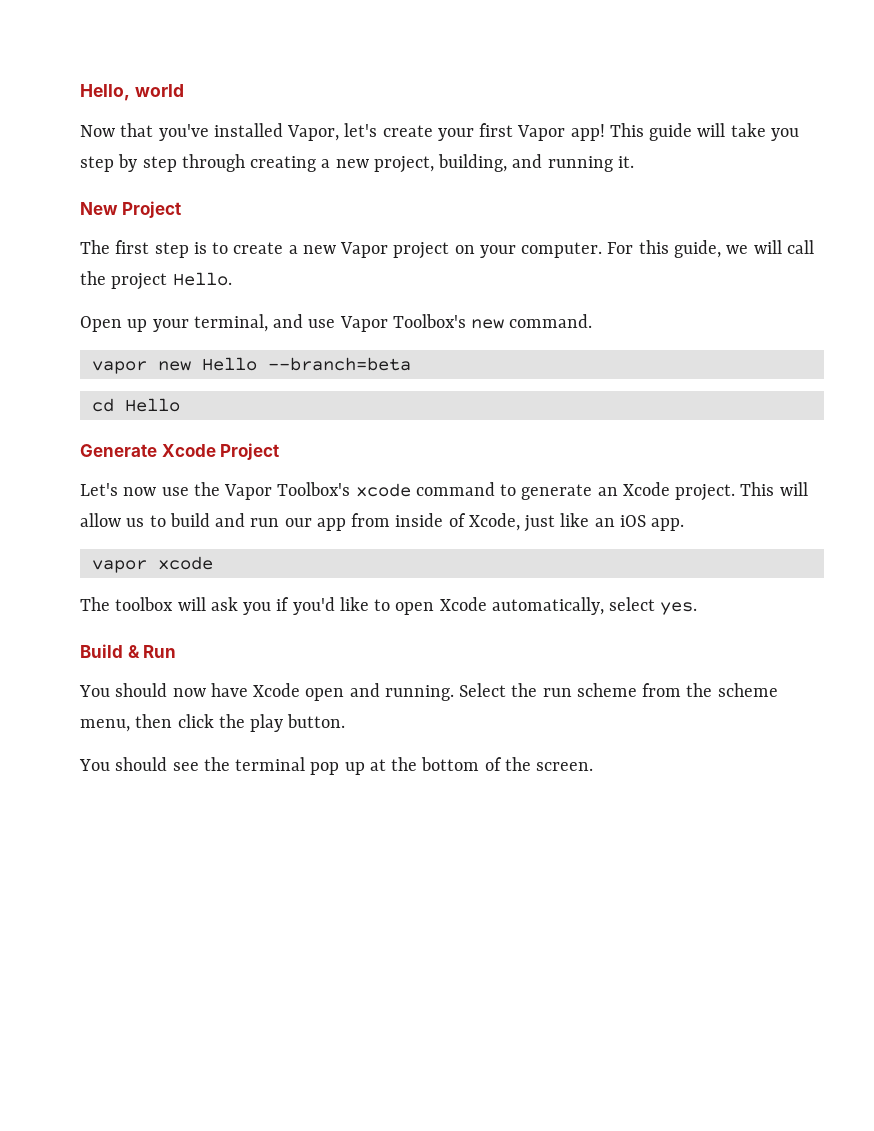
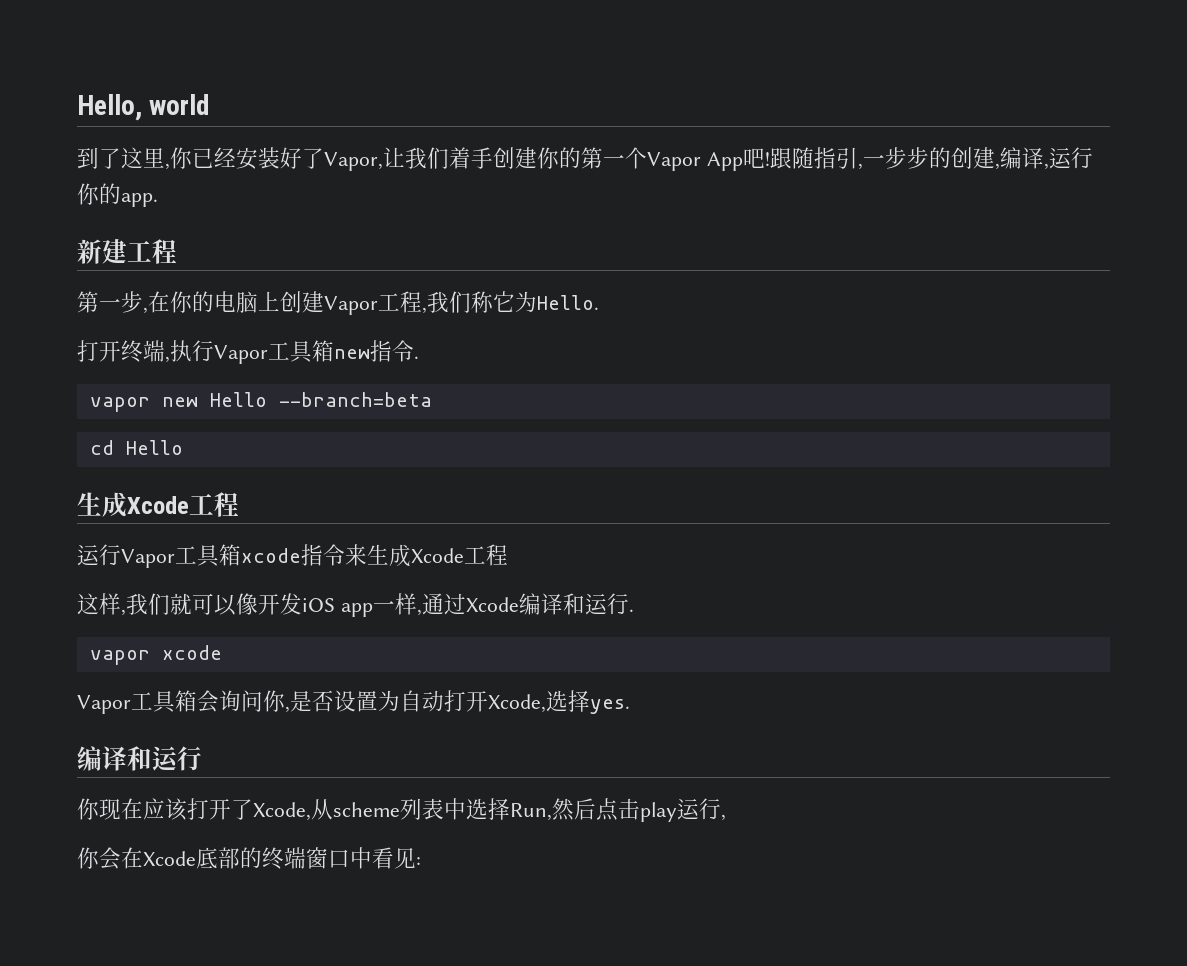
[80,123,799,141] [80,154,634,173] [80,201,181,218] [80,240,814,259] [80,271,232,290] [80,314,593,332] Now that you've installed Vapor, let's create your first Vapor app! This guide will take you step by step through creating a new project, building, and running it. // New Project // The first step is to create a new Vapor project on your computer. For this guide, we will call the project Hello. // Open up your terminal, and use Vapor Toolbox's new command. -> [77,147,1093,171] [77,183,158,207] [77,239,177,264] [77,291,599,315] [77,340,419,364] 到了这里,你已经安装好了Vapor,让我们着手创建你的第一个Vapor App吧!跟随指引,一步步的创建,编译,运行你的app. // 新建工程 // 第一步,在你的电脑上创建Vapor工程,我们称它为Hello. // 打开终端,执行Vapor工具箱new指令.
[80,443,280,460] [80,482,808,501] [80,513,685,532] [91,556,213,573] [80,597,698,615] [80,644,177,658] [79,683,778,701] [80,714,346,732] [79,757,594,775] Generate Xcode Project // Let's now use the Vapor Toolbox's xcode command to generate an Xcode project. This will allow us to build and run our app from inside of Xcode, just like an iOS app. // vapor xcode // The toolbox will ask you if you'd like to open Xcode automatically, select yes. // Build & Run // You should now have Xcode open and running. Select the run scheme from the scheme menu, then click the play button. // You should see the terminal pop up at the bottom of the screen. -> [77,492,239,517] [77,544,508,568] [77,593,634,617] [89,645,222,665] [77,690,630,714] [77,746,202,771] [77,798,726,822] [77,847,421,870] 生成Xcode工程 // 运行Vapor工具箱xcode指令来生成Xcode工程 // 这样,我们就可以像开发iOS app一样,通过Xcode编译和运行. // vapor xcode // Vapor工具箱会询问你,是否设置为自动打开Xcode,选择yes. // 编译和运行 // 你现在应该打开了Xcode,从scheme列表中选择Run,然后点击play运行, // 你会在Xcode底部的终端窗口中看见:

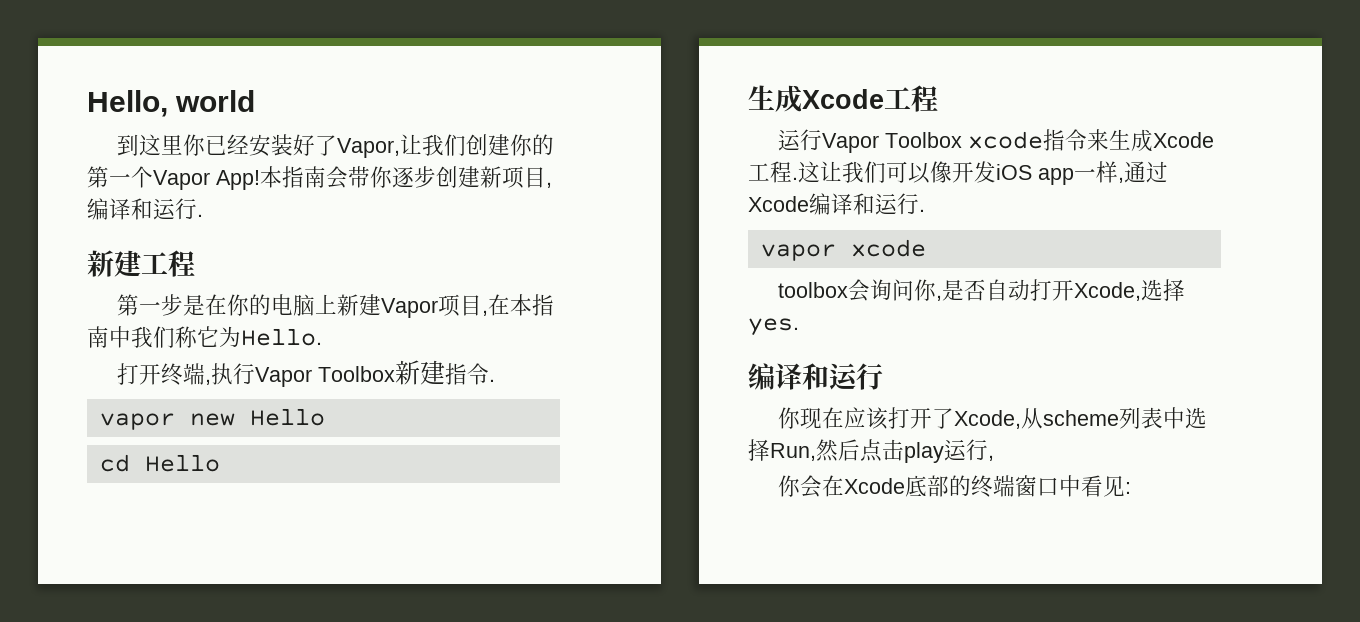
[99,147,170,170] 了这里, -> [138,134,183,156] 这里
[449,147,493,169] 着手 -> (466, 145) none
[706,147,1093,171] [77,183,158,207] App吧!跟随指引,一步步的创建,编译,运行你的app. -> [216,166,552,190] [87,198,203,220] App!本指南会带你逐步创建新项目,编译和运行.
[143,307,148,314] , -> [182,294,205,316] 是
[280,291,427,315] 创建Vapor工程, -> [336,294,554,318] [87,326,131,348] 新建Vapor项目,在本指南中
[268,340,370,363] 工具箱new -> [317,360,445,385] Toolbox新建
[278,392,432,407] --branch=beta -> (325, 417) none
[175,544,241,567] 工具箱 -> [884,132,962,148] Toolbox
[77,593,192,616] // 这样,我们就 -> [792,161,886,183] .这让我们
[77,690,197,714] Vapor工具箱 -> [777,282,848,298] toolbox
[334,690,400,712] 设置为 -> (986, 290) none

